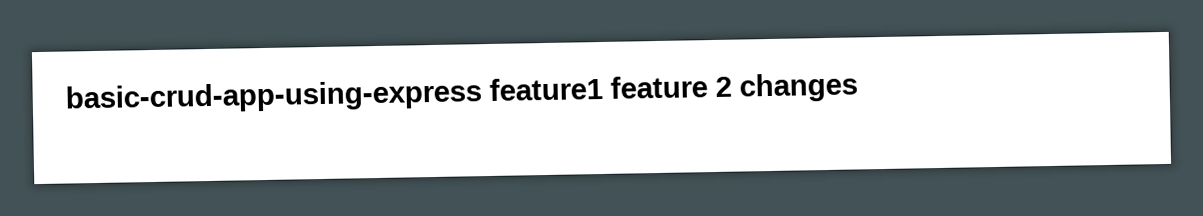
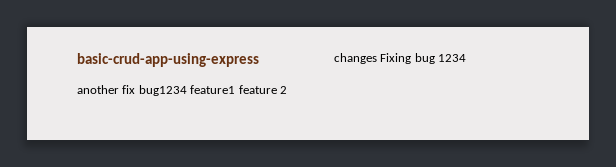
(482, 97) none -> [77,85,187,96] // another fix bug1234
(858, 87) none -> [380,53,467,64] Fixing bug 1234

